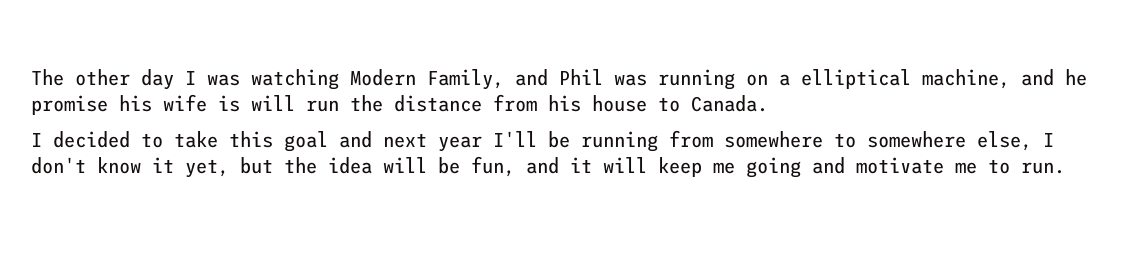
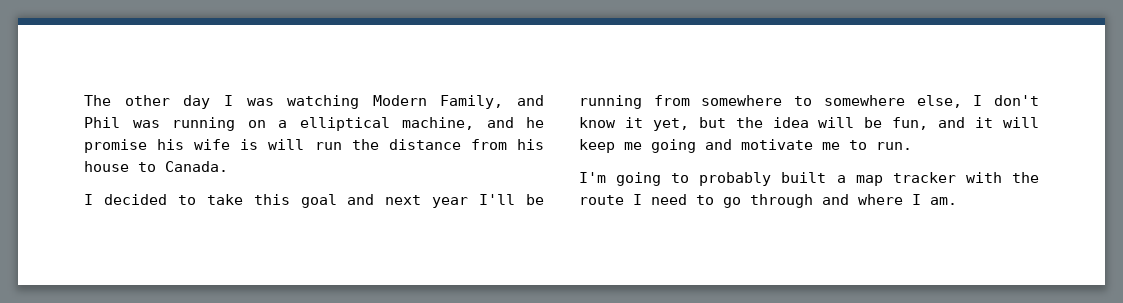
(1065, 168) none -> [579,172,1039,186] [579,194,957,208] // I'm going to probably built a map tracker with the route I need to go through and where I am.

